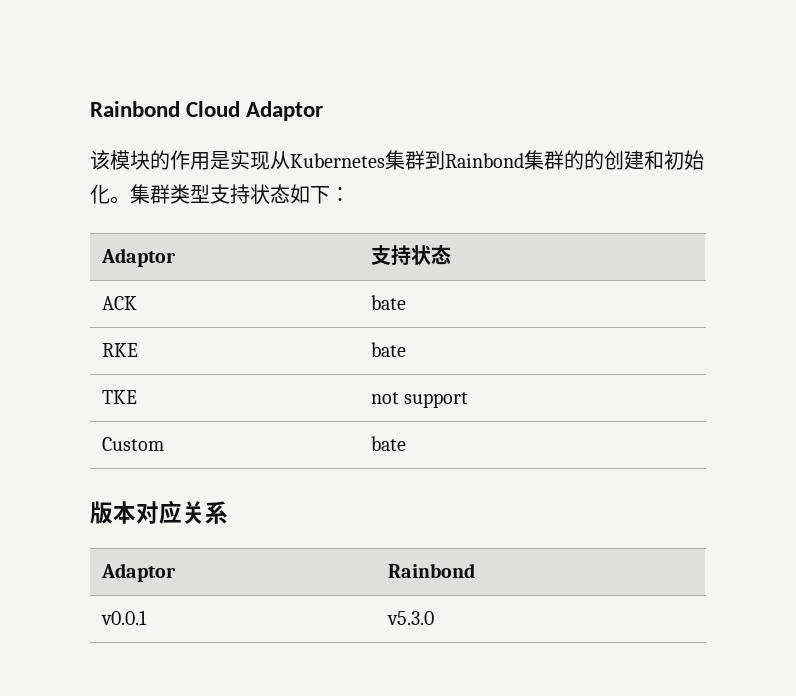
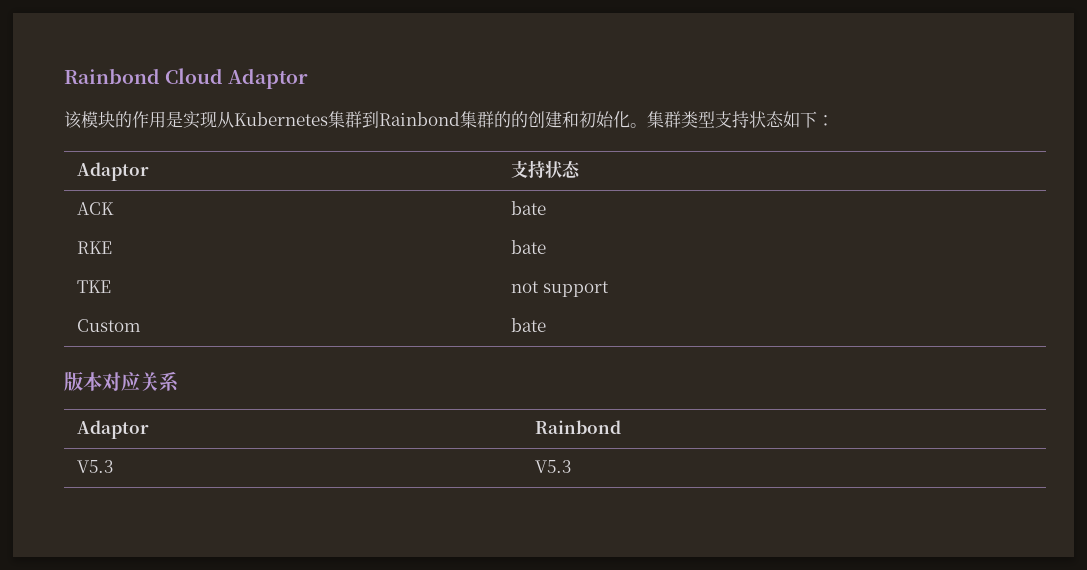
[100,610,147,625] [386,611,434,625] v0.0.1 | v5.3.0 -> [77,460,114,473] [535,460,572,473] V5.3 | V5.3

